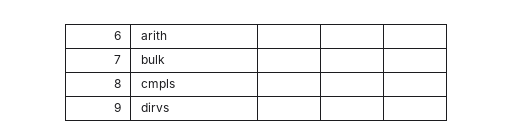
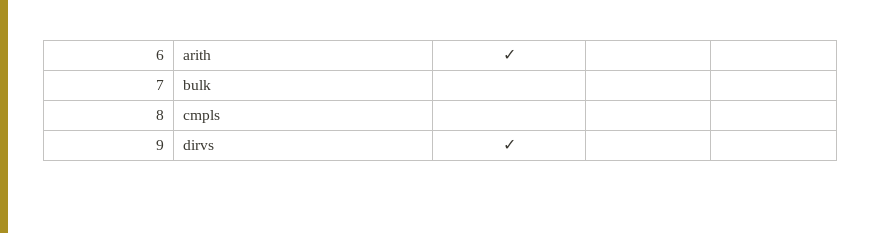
(167, 35) none -> [502,49,516,60] ✓
(169, 107) none -> [502,139,516,150] ✓

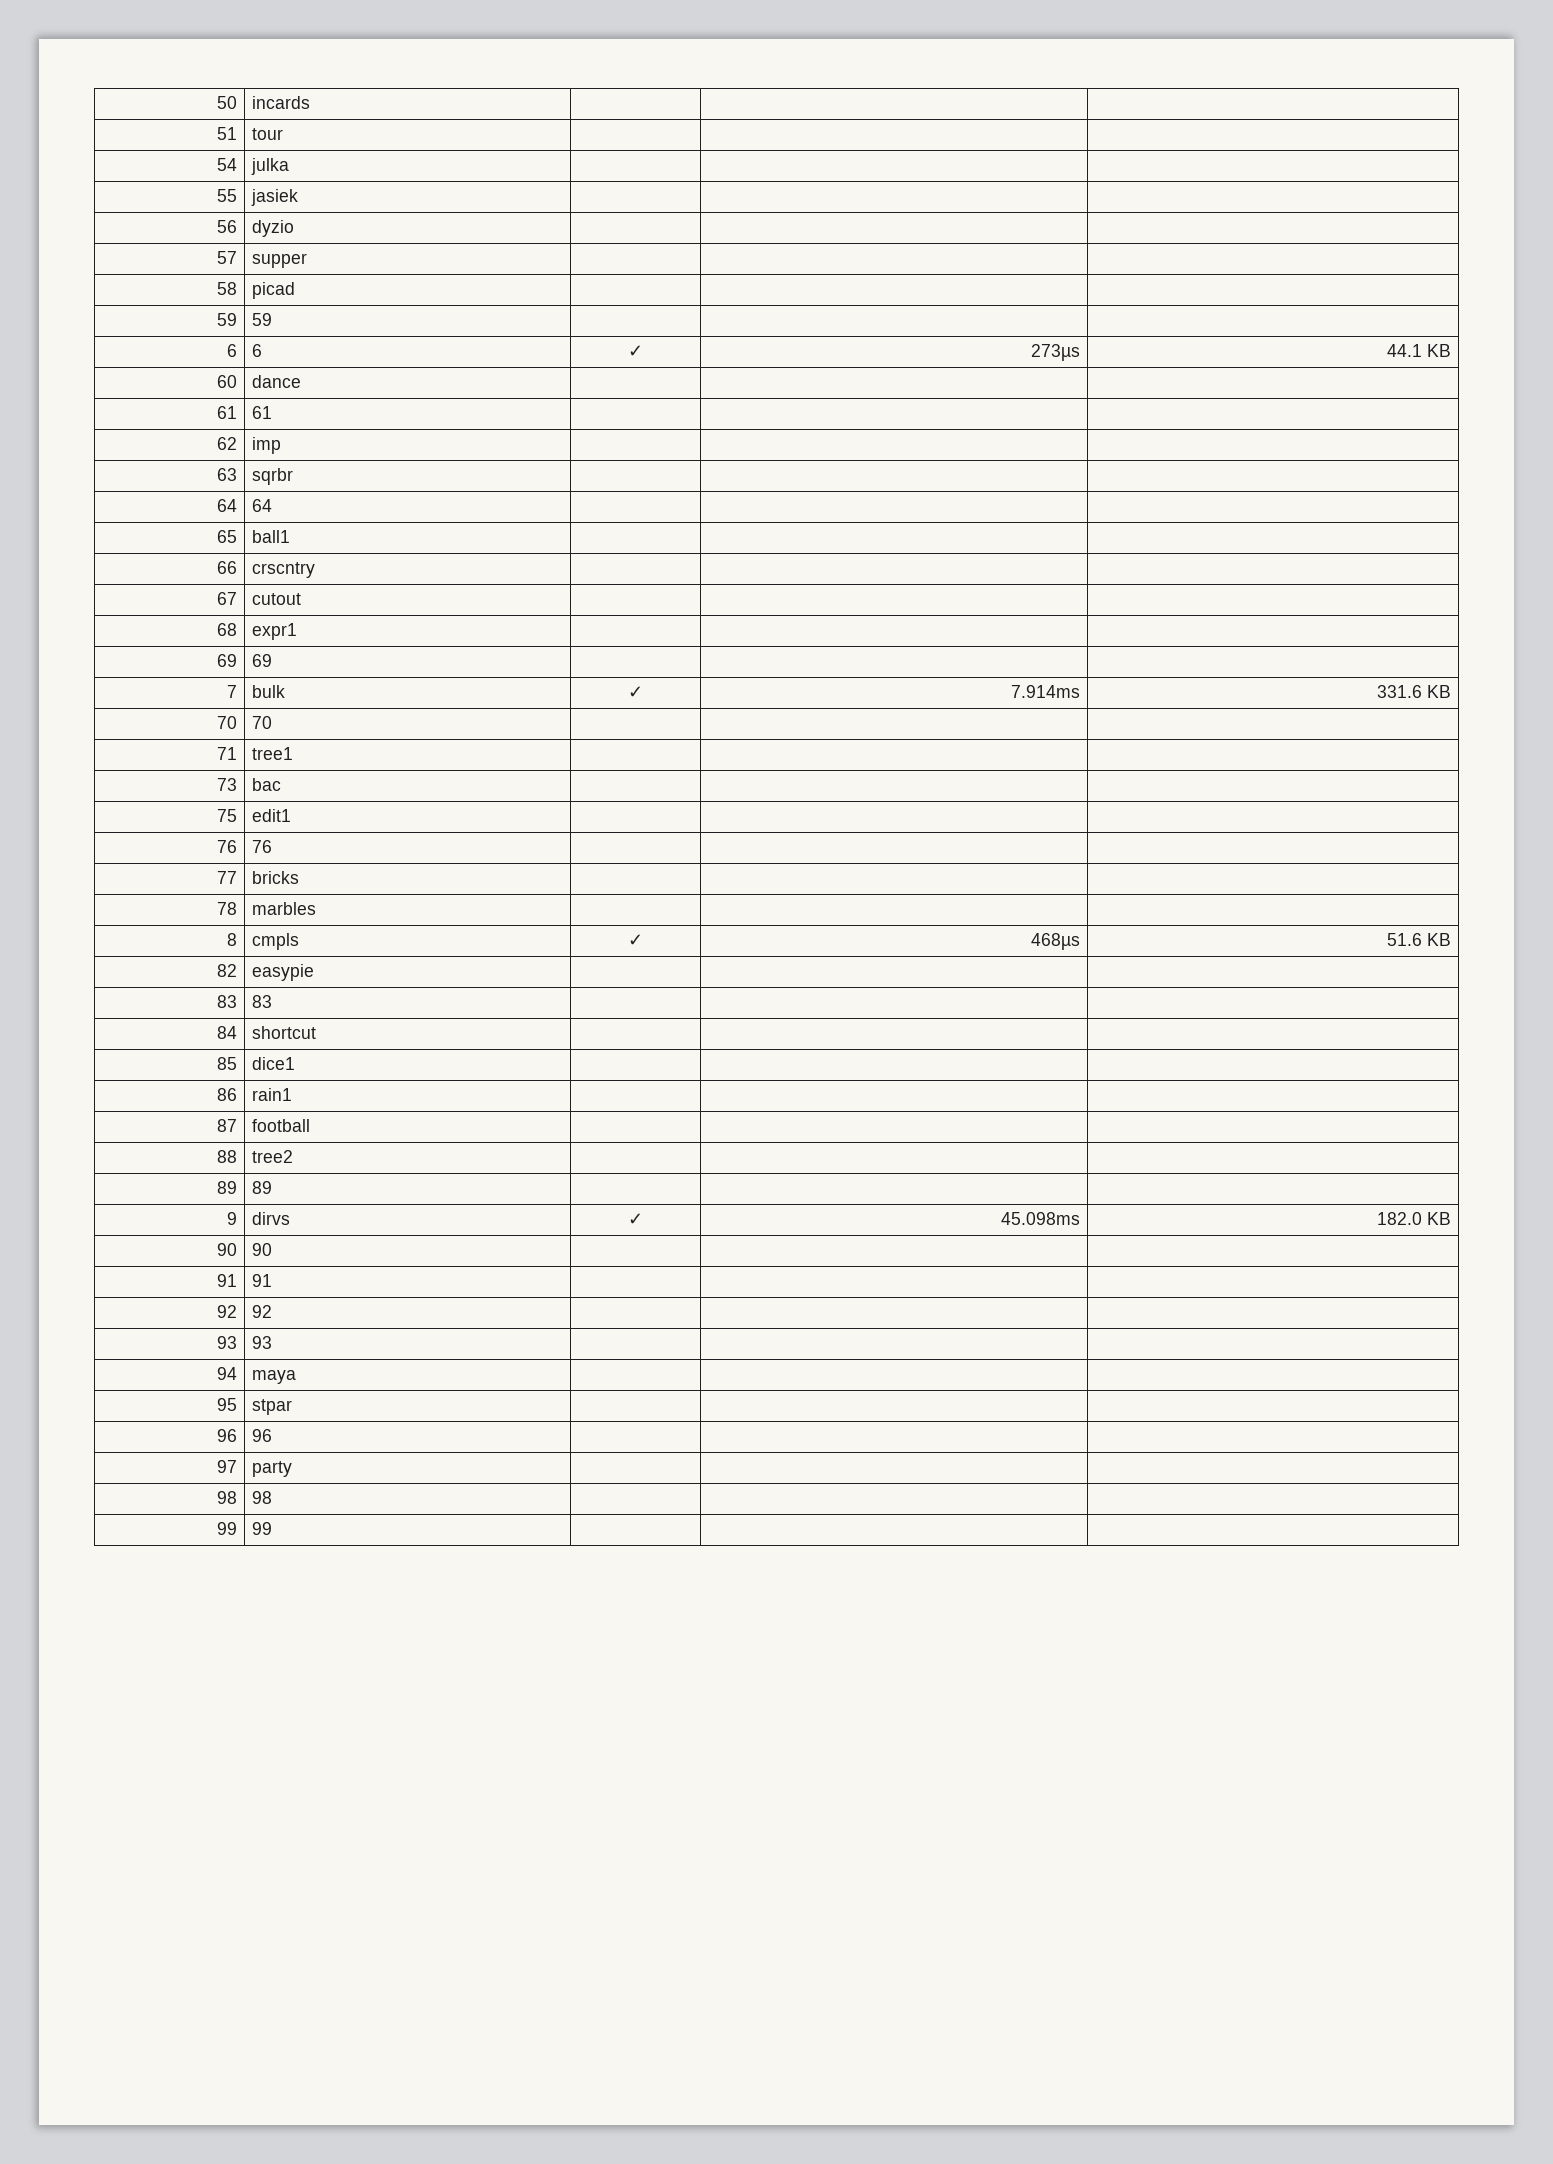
[155,50,164,60] [183,50,212,60] [502,49,516,60] [155,80,164,90] [183,80,212,90] [155,110,164,120] [183,110,221,123] [155,140,164,150] [183,140,215,150] [502,139,516,150] 6 | arith | ✓ | | // 7 | bulk | | | // 8 | cmpls | | | // 9 | dirvs | ✓ -> [216,96,237,109] [252,96,311,109] [216,127,237,140] [252,128,284,140] [216,158,237,171] [251,158,290,175] [216,189,237,202] [251,189,299,206] [216,220,237,233] [252,220,295,237] [216,251,237,264] [252,253,308,268] [216,282,237,295] [252,282,296,299] [216,313,237,326] [252,313,273,326] [226,344,237,357] [252,344,263,357] [628,345,643,357] [1030,344,1080,361] [1386,344,1451,357] [216,375,237,388] [252,375,302,388] [216,406,237,419] [252,406,273,419] [216,437,237,450] [252,437,282,454] [216,468,237,481] [252,468,294,485] [216,499,237,512] [252,499,273,512] [216,530,237,543] [252,530,291,543] [216,561,237,574] [252,562,316,578] [216,592,237,605] [252,593,302,605] [216,623,237,636] [252,623,298,640] [216,654,237,667] [252,654,273,667] [226,685,237,698] [252,685,286,698] [628,686,643,698] [1010,685,1080,698] [1376,685,1451,698] [216,716,237,729] [252,716,273,729] [216,747,237,760] [252,747,294,760] [216,778,237,791] [252,778,282,791] [216,809,237,822] [252,809,292,822] [216,840,237,853] [252,840,273,853] [216,871,237,884] [252,871,300,884] [216,902,237,915] [252,902,317,915] [226,933,237,946] [252,933,300,950] [628,934,643,946] [1030,933,1080,950] [1386,933,1451,946] [216,964,237,977] [252,964,315,981] [216,995,237,1008] [252,995,273,1008] [216,1026,237,1039] [252,1026,317,1039] [216,1057,237,1070] [252,1057,296,1070] [216,1088,237,1101] [252,1088,293,1101] [216,1119,237,1132] [252,1119,311,1132] [216,1150,237,1163] [252,1150,294,1163] [216,1181,237,1194] [252,1181,273,1194] [226,1212,237,1225] [252,1212,291,1225] [628,1213,643,1225] [1000,1212,1080,1225] [1376,1212,1451,1225] [216,1243,237,1256] [252,1243,273,1256] [216,1274,237,1287] [252,1274,273,1287] [216,1305,237,1318] [252,1305,273,1318] [216,1336,237,1349] [252,1336,273,1349] [216,1367,237,1380] [252,1370,297,1384] [216,1398,237,1411] [252,1399,293,1415] [216,1429,237,1442] [252,1429,273,1442] [216,1460,237,1473] [252,1461,293,1477] [216,1491,237,1504] [252,1491,273,1504] [216,1522,237,1535] [252,1522,273,1535] 50 | incards | | | // 51 | tour | | | // 54 | julka | | | // 55 | jasiek | | | // 56 | dyzio | | | // 57 | supper | | | // 58 | picad | | | // 59 | 59 | | | // 6 | 6 | ✓ | 273µs | 44.1 KB // 60 | dance | | | // 61 | 61 | | | // 62 | imp | | | // 63 | sqrbr | | | // 64 | 64 | | | // 65 | ball1 | | | // 66 | crscntry | | | // 67 | cutout | | | // 68 | expr1 | | | // 69 | 69 | | | // 7 | bulk | ✓ | 7.914ms | 331.6 KB // 70 | 70 | | | // 71 | tree1 | | | // 73 | bac | | | // 75 | edit1 | | | // 76 | 76 | | | // 77 | bricks | | | // 78 | marbles | | | // 8 | cmpls | ✓ | 468µs | 51.6 KB // 82 | easypie | | | // 83 | 83 | | | // 84 | shortcut | | | // 85 | dice1 | | | // 86 | rain1 | | | // 87 | football | | | // 88 | tree2 | | | // 89 | 89 | | | // 9 | dirvs | ✓ | 45.098ms | 182.0 KB // 90 | 90 | | | // 91 | 91 | | | // 92 | 92 | | | // 93 | 93 | | | // 94 | maya | | | // 95 | stpar | | | // 96 | 96 | | | // 97 | party | | | // 98 | 98 | | | // 99 | 99 |

